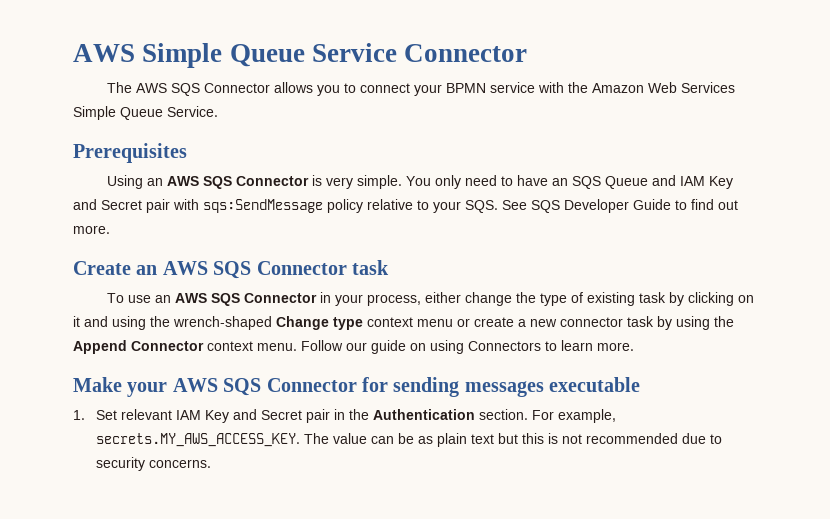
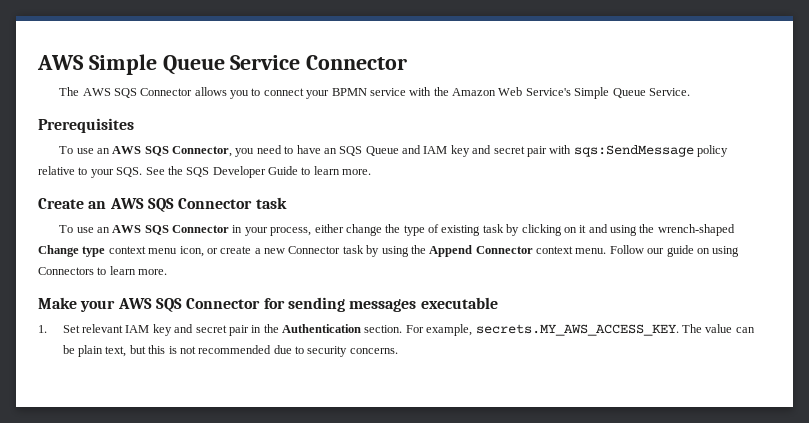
[681,82,736,93] Services -> [525,88,571,96] Service's
[107,175,462,189] Using an AWS SQS Connector is very simple. You only -> [59,146,255,157] To use an AWS SQS Connector, you
[709,176,734,189] [73,199,142,210] Key and Secret -> [450,145,525,157] key and secret
(527, 205) none -> [167,166,183,175] the
[691,199,738,210] find out -> [313,166,340,175] learn
(453, 323) none -> [179,246,204,257] icon,
[560,317,623,327] connector -> [288,246,341,254] Connector
[204,409,302,423] Key and Secret -> [152,324,227,336] key and secret
[417,433,494,447] as plain text -> [78,345,127,357] plain text,

